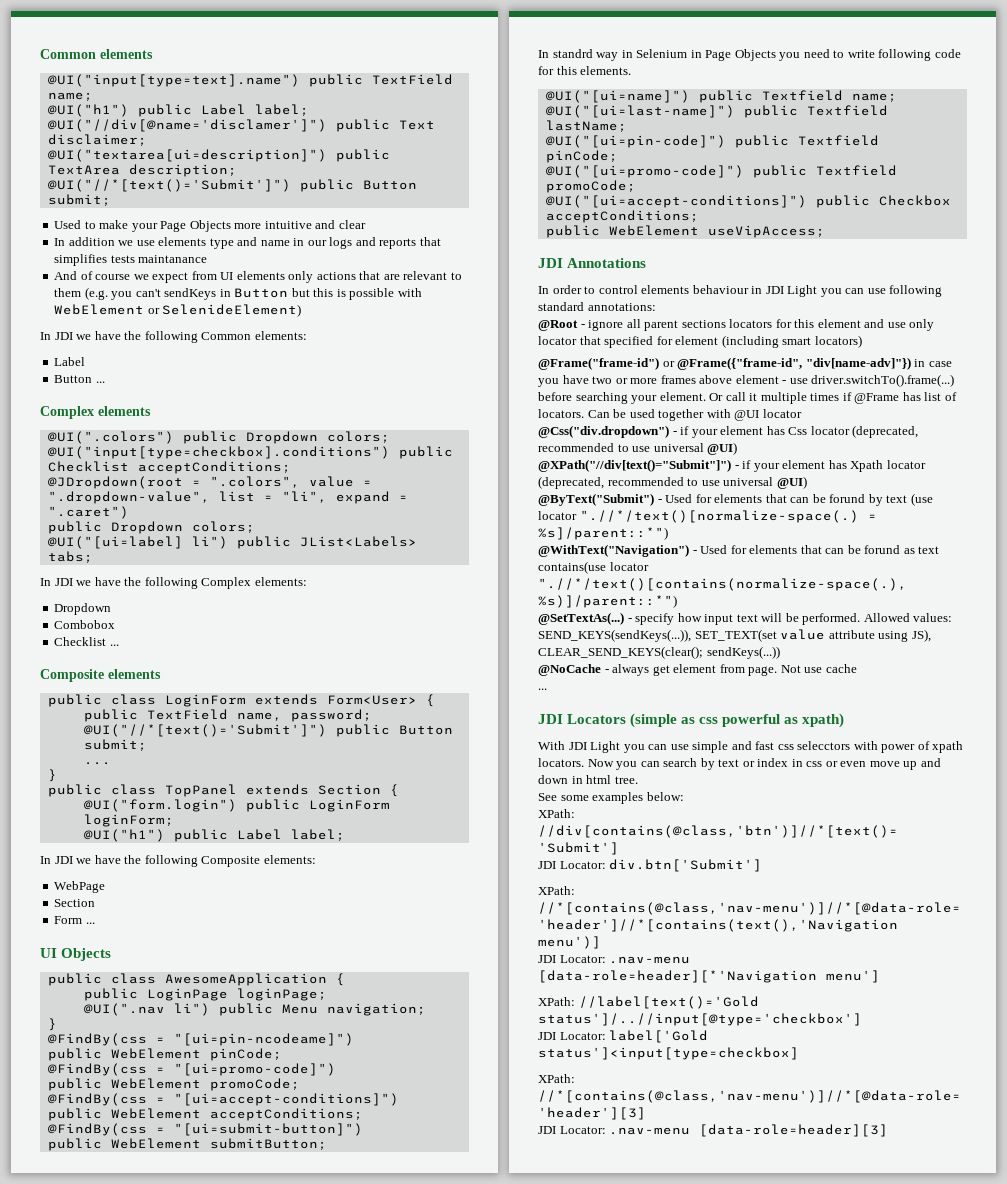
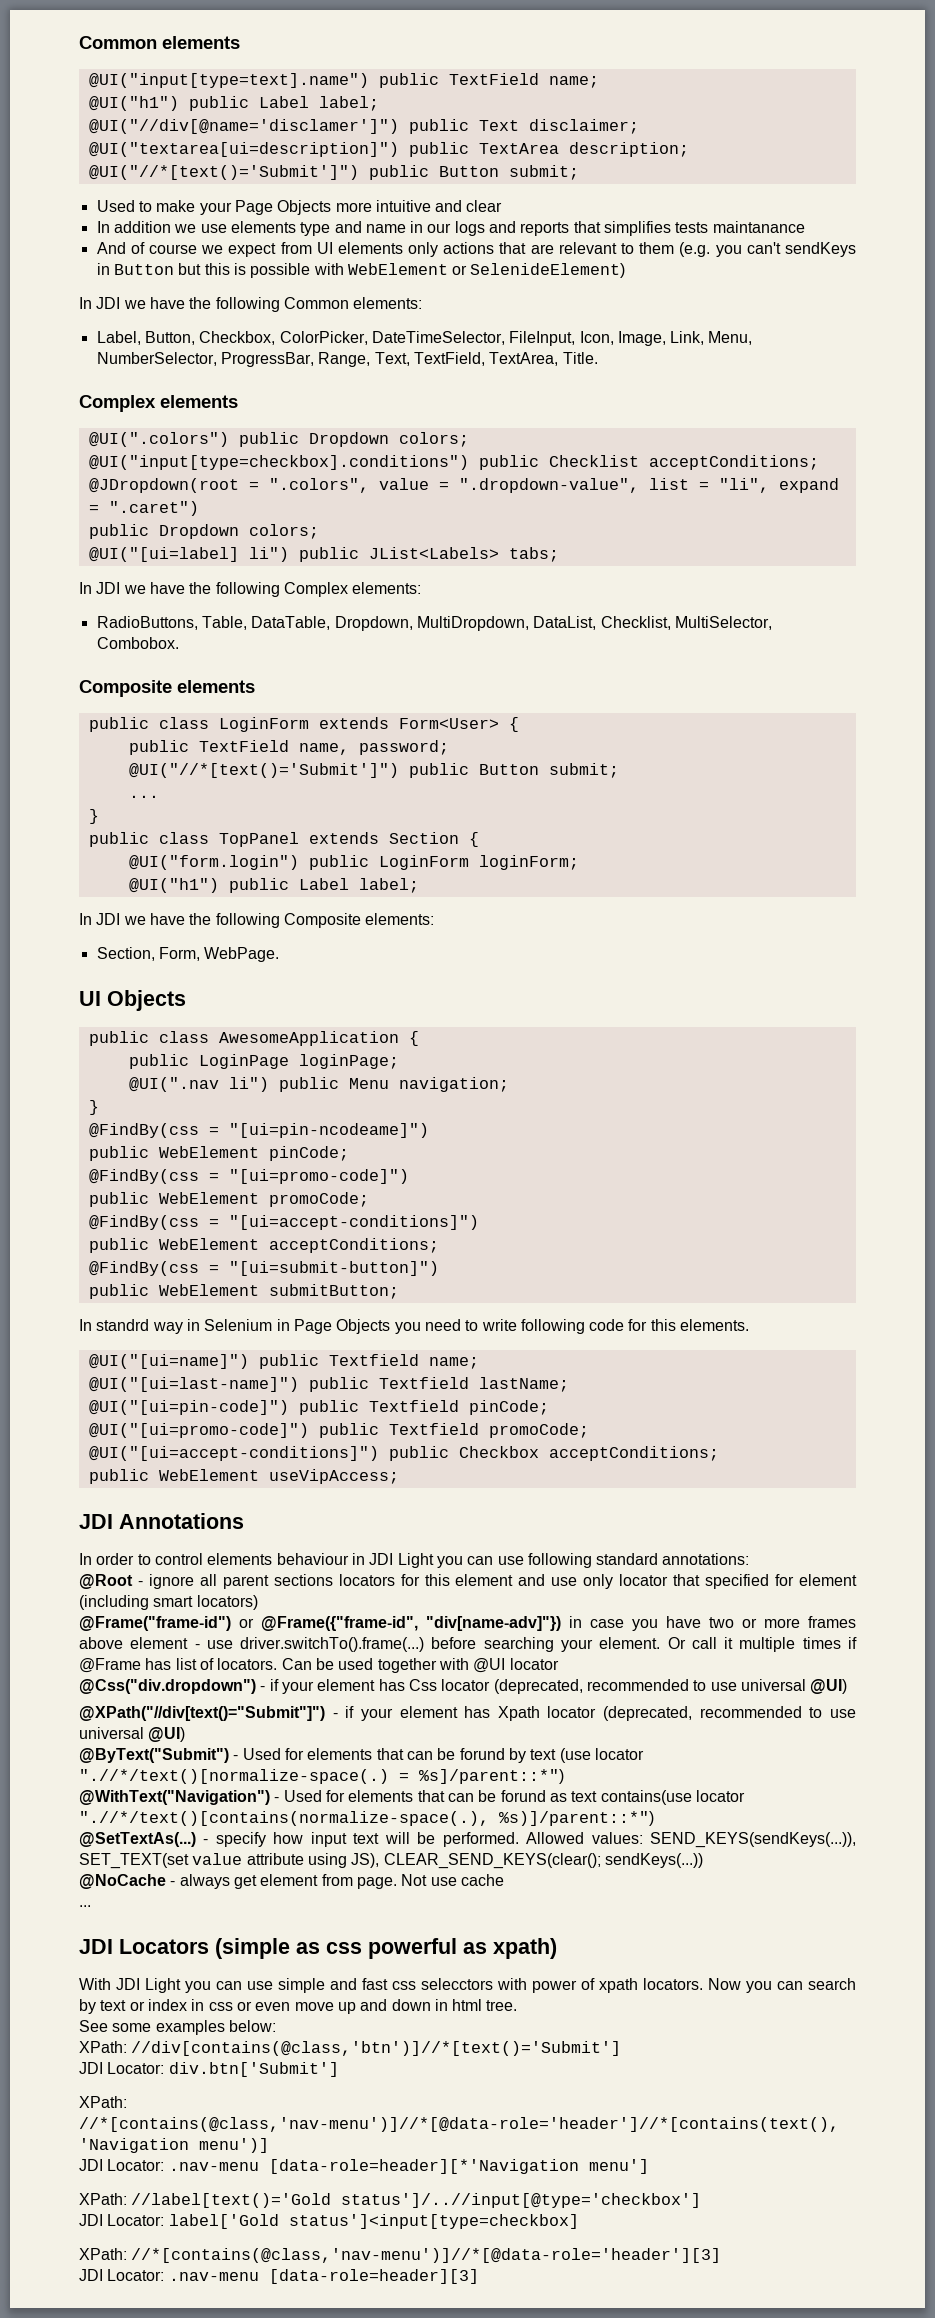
[54,357,86,366] [54,375,105,383] Label // Button ... -> [96,331,753,346] [96,352,598,367] Label, Button, Checkbox, ColorPicker, DateTimeSelector, FileInput, Icon, Image, Link, Menu, NumberSelector, ProgressBar, Range, Text, TextField, TextArea, Title.
[54,603,112,615] [54,620,116,629] [54,637,119,646] Dropdown // Combobox // Checklist ... -> [96,616,772,631] [96,637,179,649] RadioButtons, Table, DataTable, Dropdown, MultiDropdown, DataList, Checklist, MultiSelector, Combobox.
[54,881,106,893] [54,899,96,907] [54,916,95,924] WebPage // Section // Form ... -> [96,947,280,962] Section, Form, WebPage.

